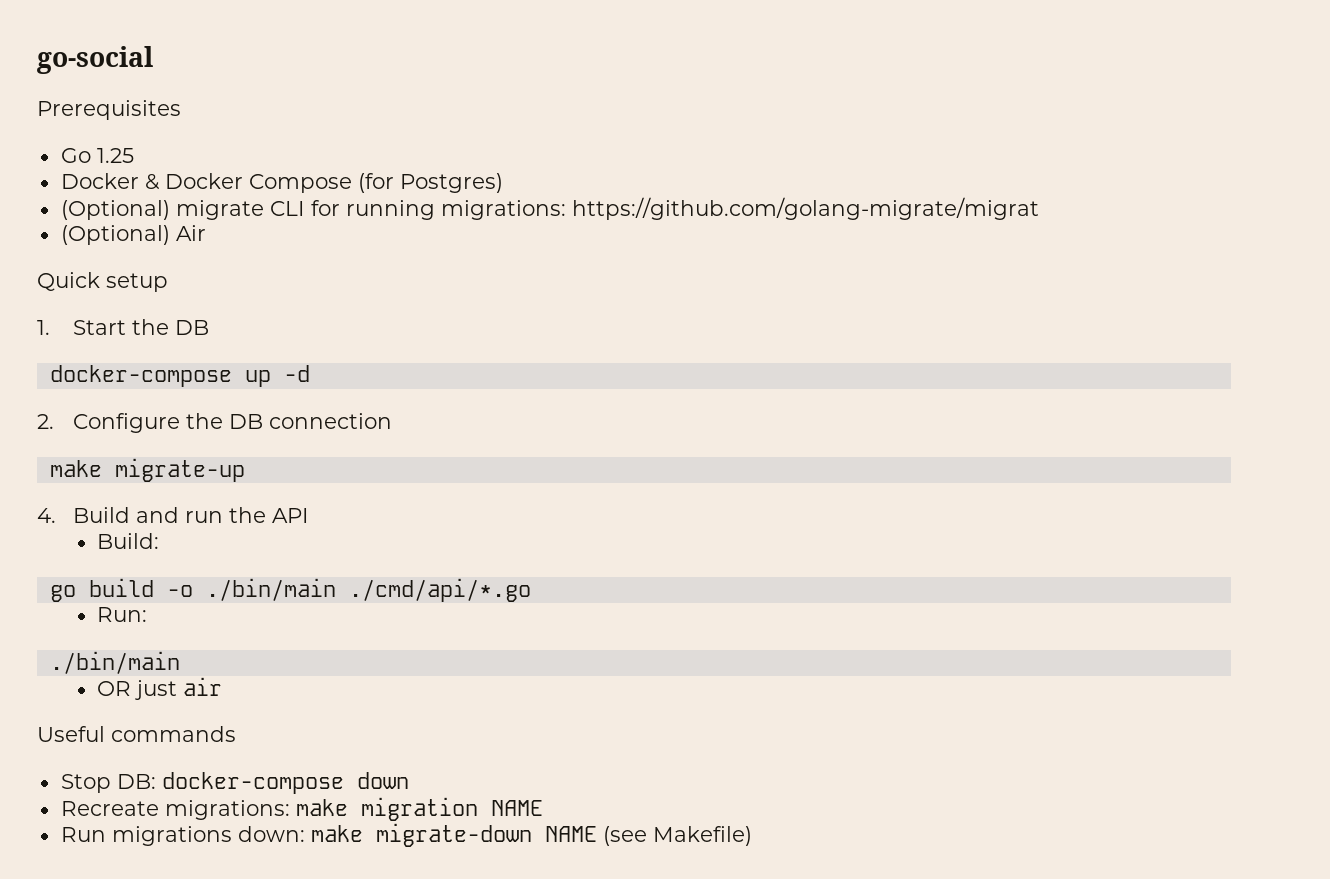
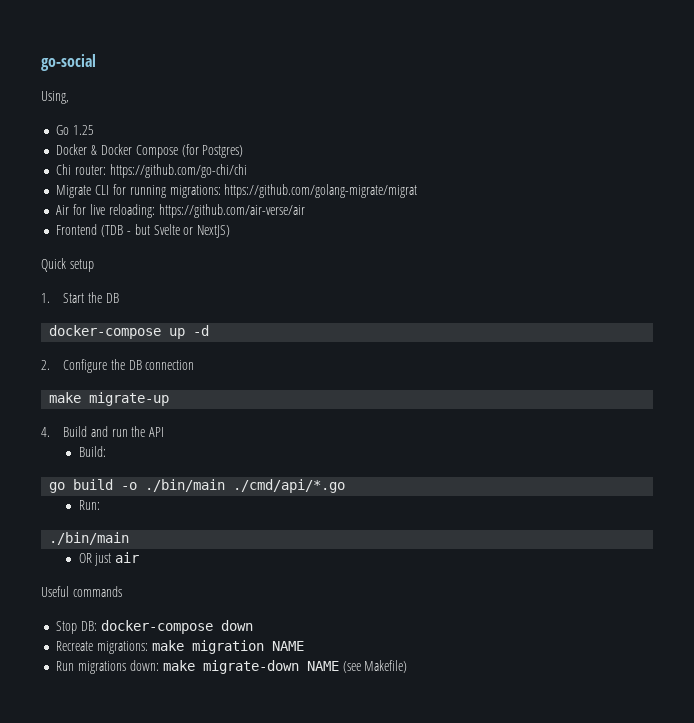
[37,100,181,120] Prerequisites -> [41,91,69,104] Using,
[60,200,264,220] (Optional) migrate -> [56,164,247,178] [56,185,92,198] Chi router: https://github.com/go-chi/chi // Migrate
[60,225,170,245] (Optional) -> (418, 191) none
(206, 233) none -> [73,204,305,218] [56,224,231,238] for live reloading: https://github.com/air-verse/air // Frontend (TDB - but Svelte or NextJS)

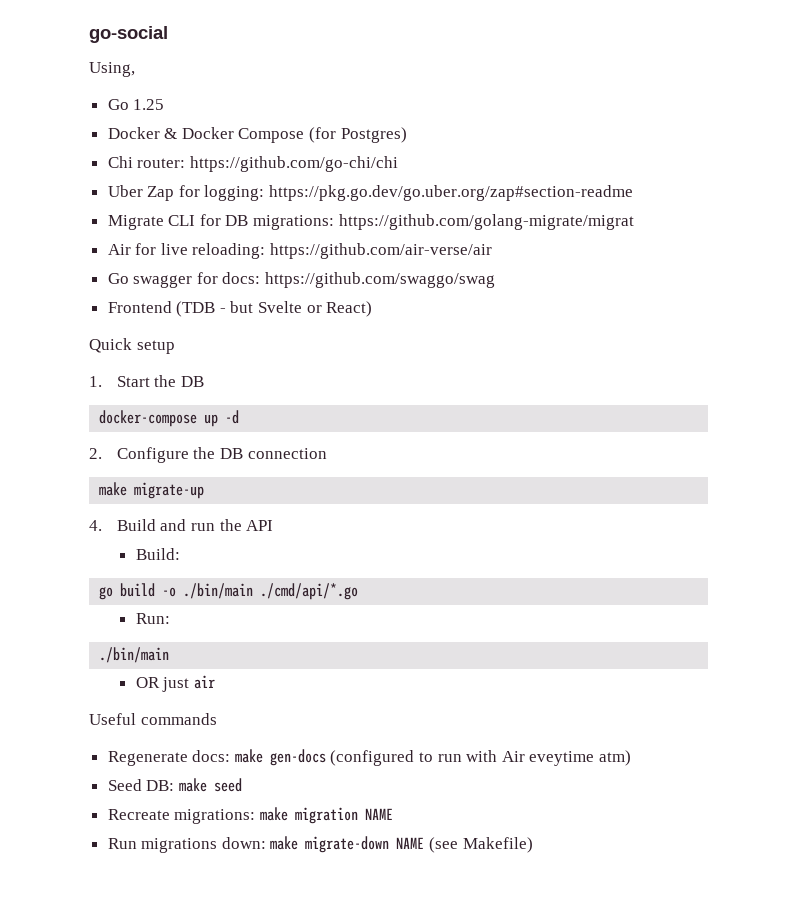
(247, 171) none -> [107,185,634,201] // Uber Zap for logging: https://pkg.go.dev/go.uber.org/zap#section-readme
[129,185,166,198] running -> [225,215,249,226] DB
(305, 211) none -> [107,272,496,288] // Go swagger for docs: https://github.com/swaggo/swag
[197,225,231,238] NextJS) -> [326,301,373,317] React)
[56,620,253,634] Stop DB: docker-compose down -> [107,749,632,766] [107,778,242,792] Regenerate docs: make gen-docs (configured to run with Air eveytime atm) // Seed DB: make seed

